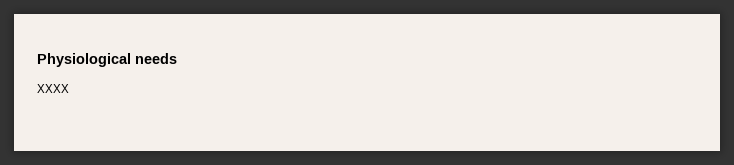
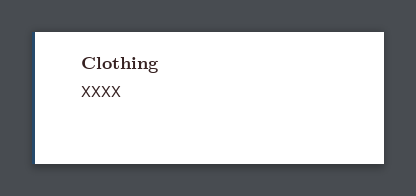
[37,53,177,67] Physiological needs -> [81,57,159,73] Clothing

